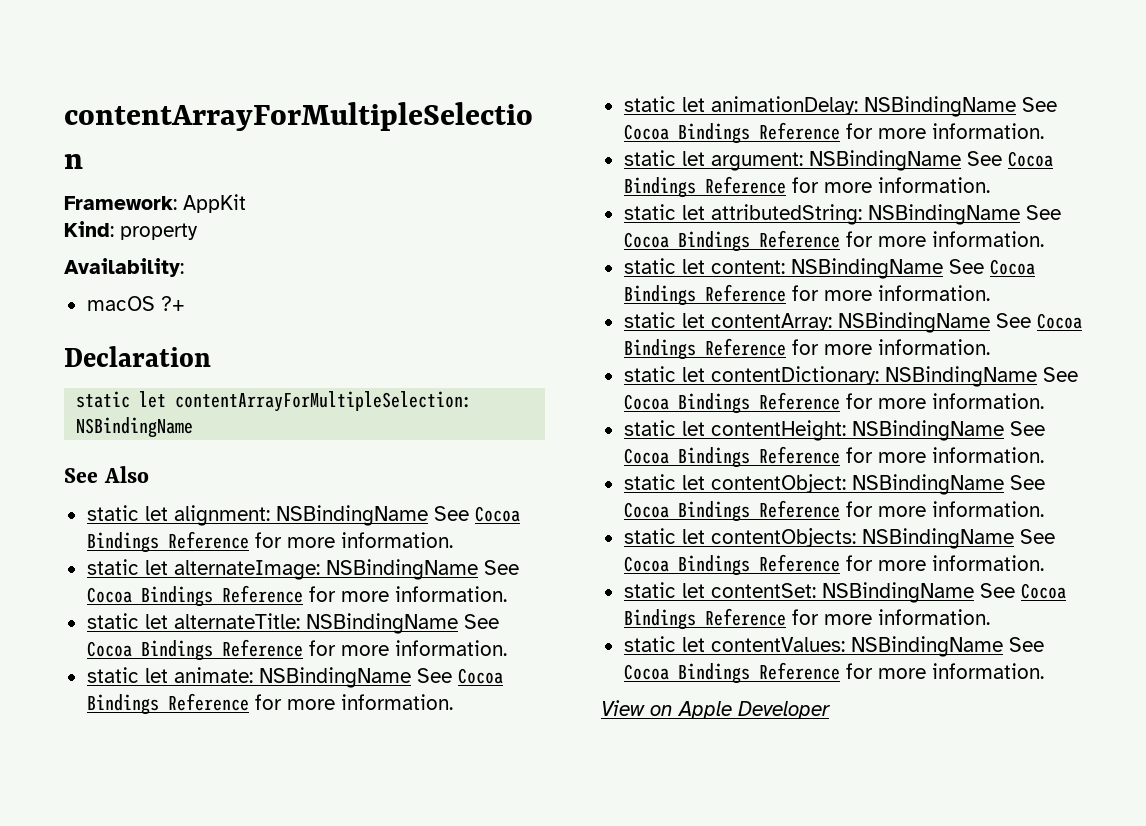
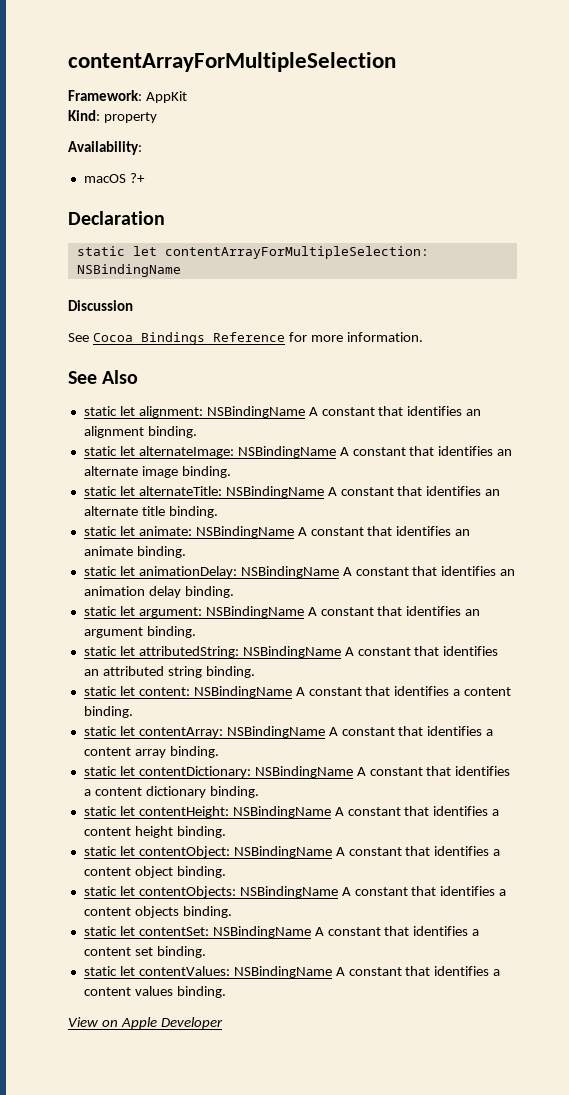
[64,466,149,483] [86,505,520,526] [86,531,453,553] [86,559,519,580] [86,585,507,607] [86,613,499,634] [86,639,507,661] [86,667,503,688] [86,693,453,715] [623,96,1057,117] [623,122,1044,144] [623,150,1053,171] [623,176,990,198] [623,204,1061,225] [623,230,1044,252] [623,258,1035,279] [623,284,990,306] [623,312,1082,333] [623,338,990,360] [623,366,1078,387] [623,392,1044,414] [623,420,1045,441] [623,446,1044,468] [623,474,1045,495] [623,500,1044,522] [623,528,1055,549] [623,554,1044,576] [623,582,1066,603] [623,608,990,630] [623,636,1044,657] [623,662,1044,684] See Also // static let alignment: NSBindingName See Cocoa Bindings Reference for more information. // static let alternateImage: NSBindingName See Cocoa Bindings Reference for more information. // static let alternateTitle: NSBindingName See Cocoa Bindings Reference for more information. // static let animate: NSBindingName See Cocoa Bindings Reference for more information. // static let animationDelay: NSBindingName See Cocoa Bindings Reference for more information. // static let argument: NSBindingName See Cocoa Bindings Reference for more information. // static let attributedString: NSBindingName See Cocoa Bindings Reference for more information. // static let content: NSBindingName See Cocoa Bindings Reference for more information. // static let contentArray: NSBindingName See Cocoa Bindings Reference for more information. // static let contentDictionary: NSBindingName See Cocoa Bindings Reference for more information. // static let contentHeight: NSBindingName See Cocoa Bindings Reference for more information. // static let contentObject: NSBindingName See Cocoa Bindings Reference for more information. // static let contentObjects: NSBindingName See Cocoa Bindings Reference for more information. // static let contentSet: NSBindingName See Cocoa Bindings Reference for more information. // static let contentValues: NSBindingName See Cocoa Bindings Reference for more information. -> [68,300,133,311] [68,332,423,345] [68,370,139,384] [83,406,482,418] [83,426,197,438] [83,446,513,458] [83,466,231,478] [83,486,501,498] [83,506,218,518] [83,526,471,538] [83,546,186,558] [83,566,516,578] [83,586,234,598] [83,606,481,618] [83,626,196,638] [83,646,499,658] [83,666,255,678] [83,686,512,698] [83,706,133,718] [83,726,494,738] [83,746,219,758] [83,766,511,778] [83,786,259,798] [83,806,500,818] [83,826,226,838] [83,846,501,858] [83,866,226,878] [83,886,507,898] [83,906,232,918] [83,926,480,938] [83,946,206,958] [83,966,501,978] [83,986,226,998] Discussion // See Cocoa Bindings Reference for more information. // See Also // static let alignment: NSBindingName A constant that identifies an alignment binding. // static let alternateImage: NSBindingName A constant that identifies an alternate image binding. // static let alternateTitle: NSBindingName A constant that identifies an alternate title binding. // static let animate: NSBindingName A constant that identifies an animate binding. // static let animationDelay: NSBindingName A constant that identifies an animation delay binding. // static let argument: NSBindingName A constant that identifies an argument binding. // static let attributedString: NSBindingName A constant that identifies an attributed string binding. // static let content: NSBindingName A constant that identifies a content binding. // static let contentArray: NSBindingName A constant that identifies a content array binding. // static let contentDictionary: NSBindingName A constant that identifies a content dictionary binding. // static let contentHeight: NSBindingName A constant that identifies a content height binding. // static let contentObject: NSBindingName A constant that identifies a content object binding. // static let contentObjects: NSBindingName A constant that identifies a content objects binding. // static let contentSet: NSBindingName A constant that identifies a content set binding. // static let contentValues: NSBindingName A constant that identifies a content values binding.

